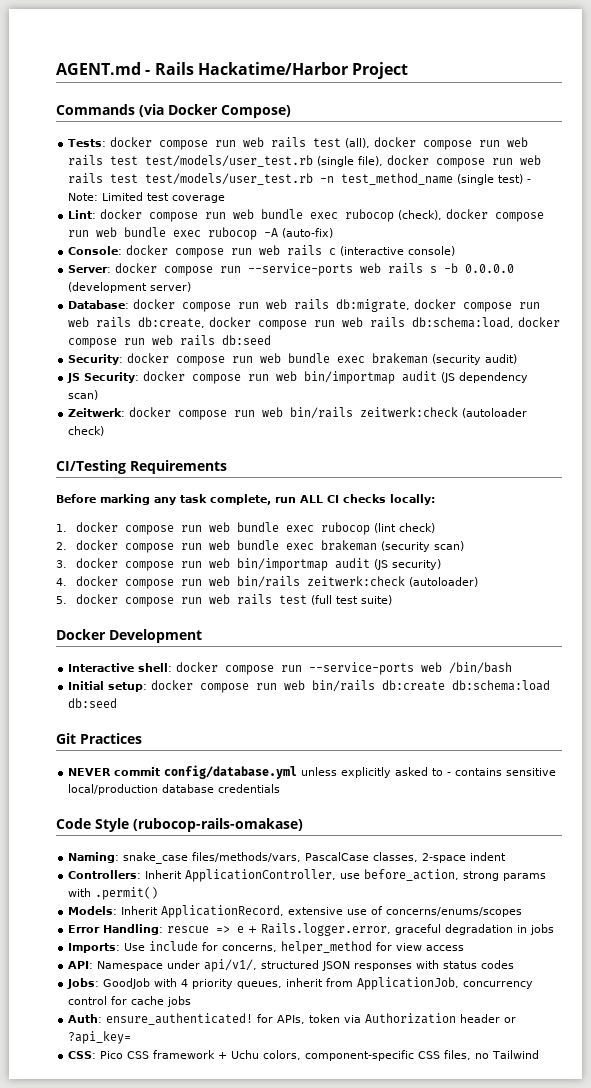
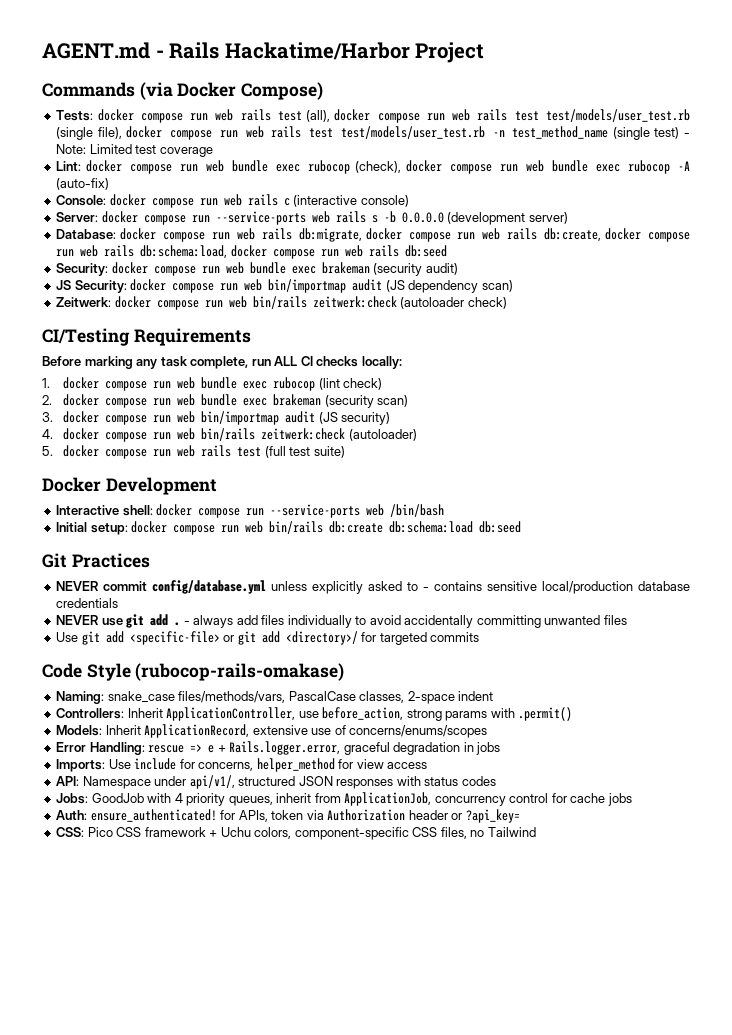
(281, 788) none -> [56,614,627,628] [56,631,480,645] // NEVER use git add . - always add files individually to avoid accidentally committing unwanted files // Use git add <specific-file> or git add <directory>/ for targeted commits

